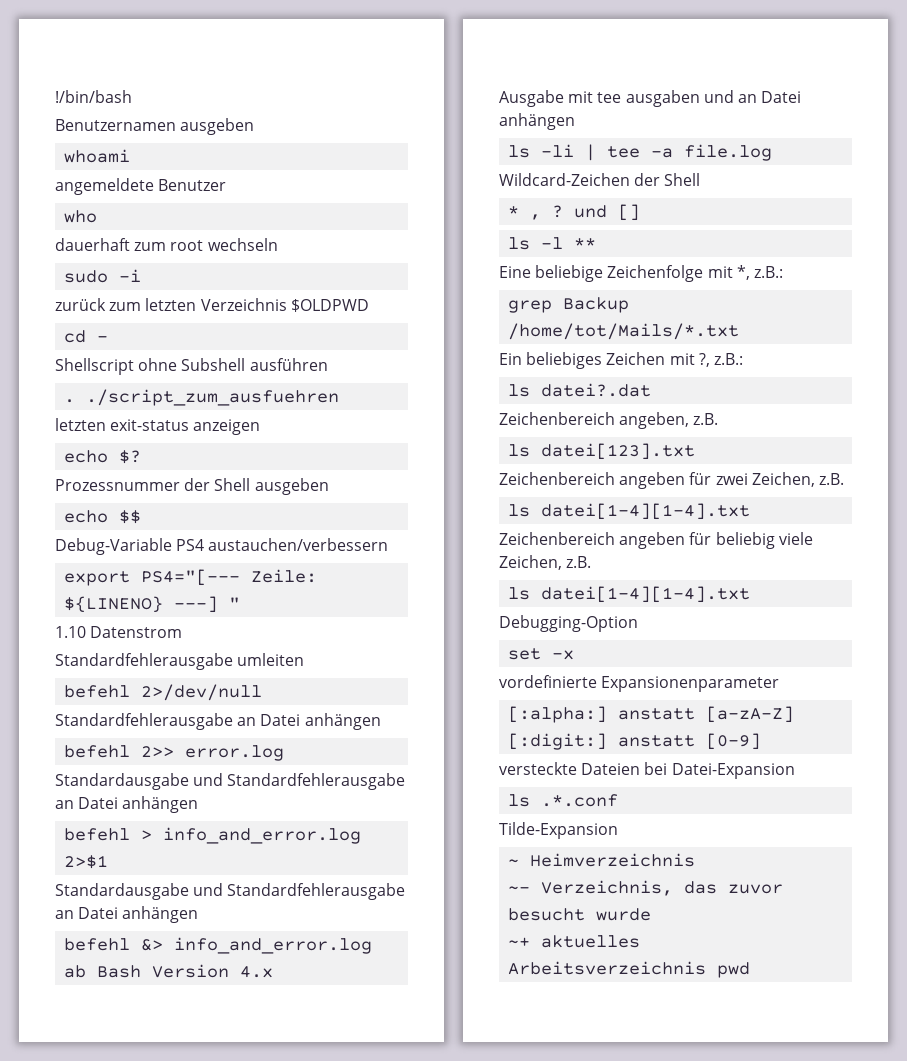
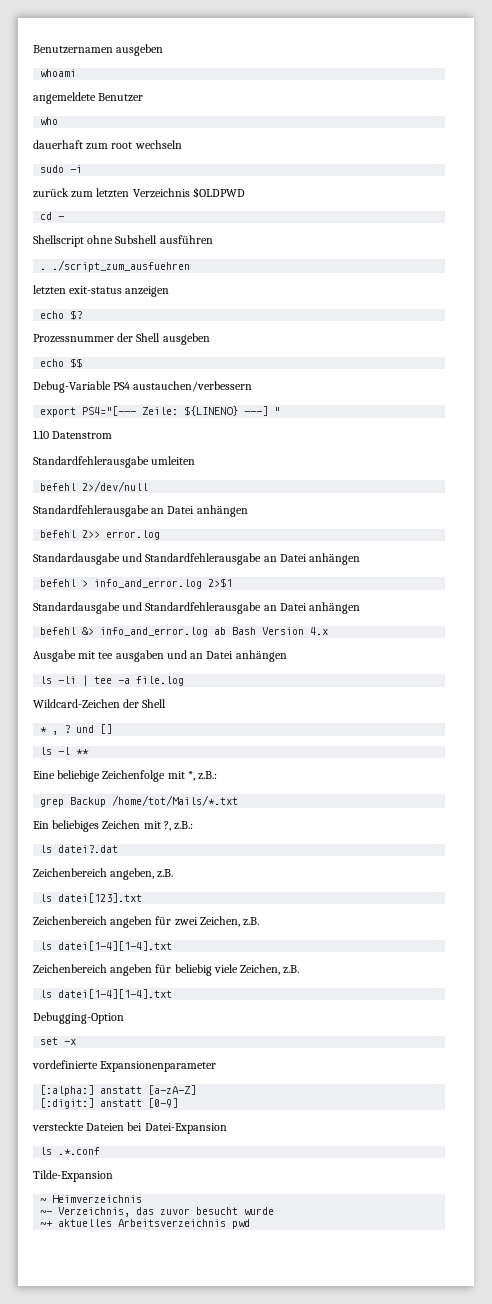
[55,90,132,103] !/bin/bash // -> (33, 49) none

